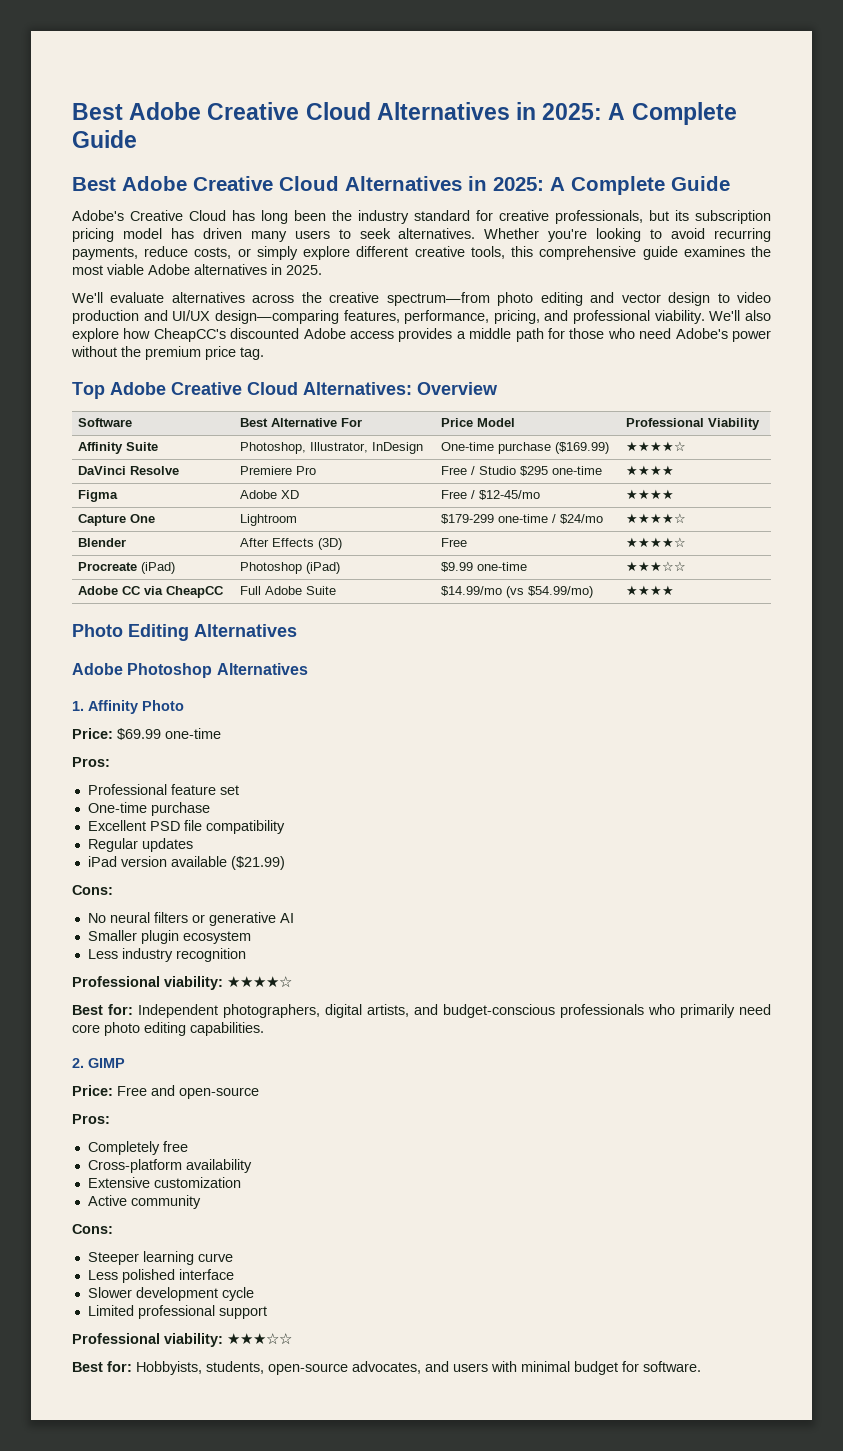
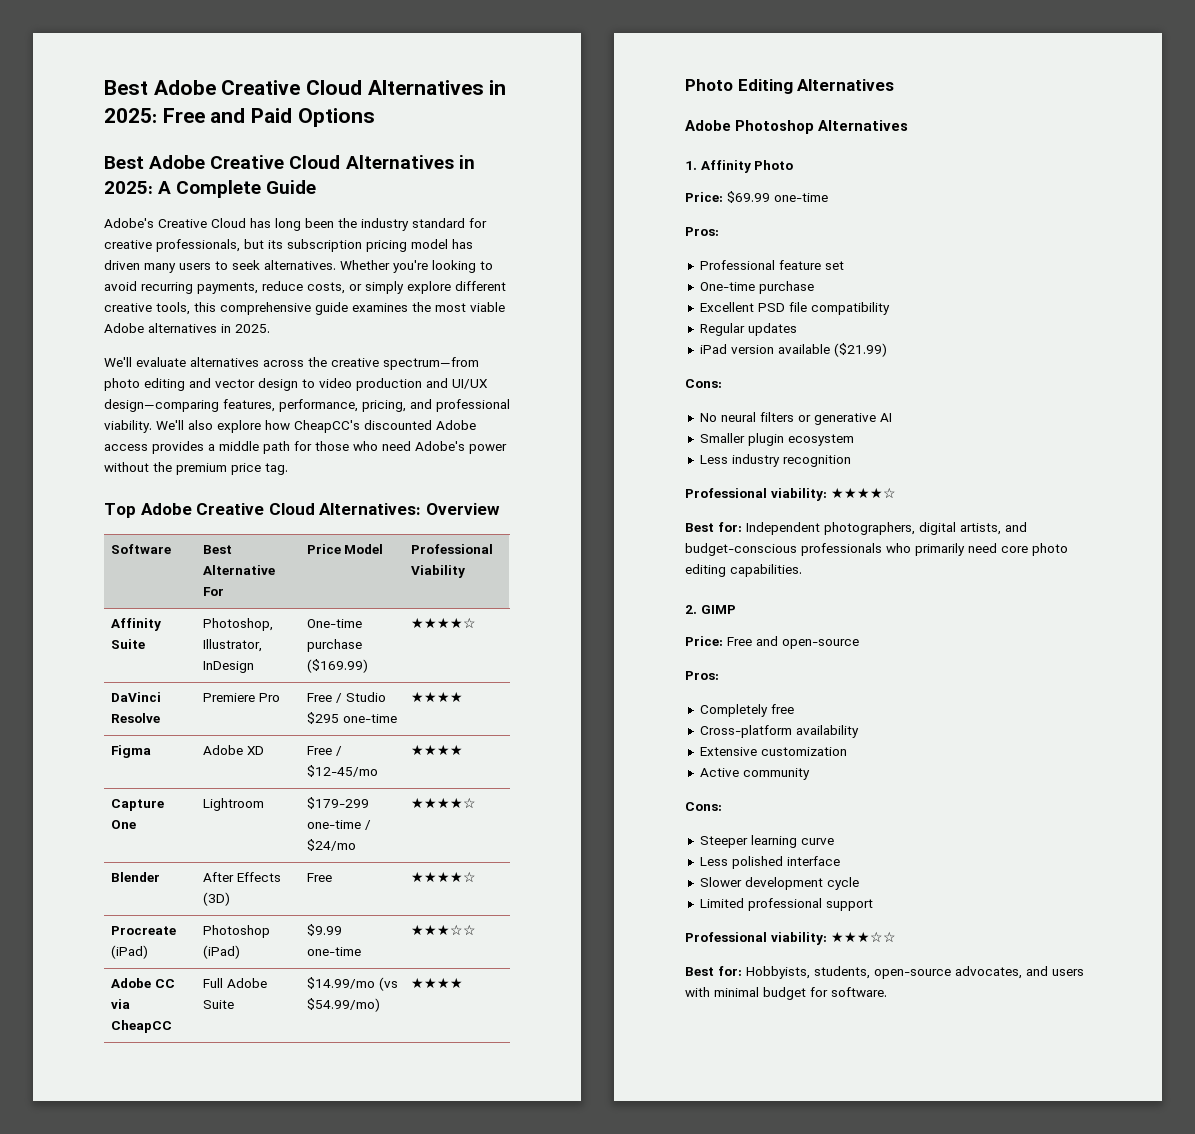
[72,102,737,125] [72,130,137,148] Best Adobe Creative Cloud Alternatives in 2025: A Complete Guide -> [104,80,507,95] [104,108,375,127] Best Adobe Creative Cloud Alternatives in 2025: Free and Paid Options

